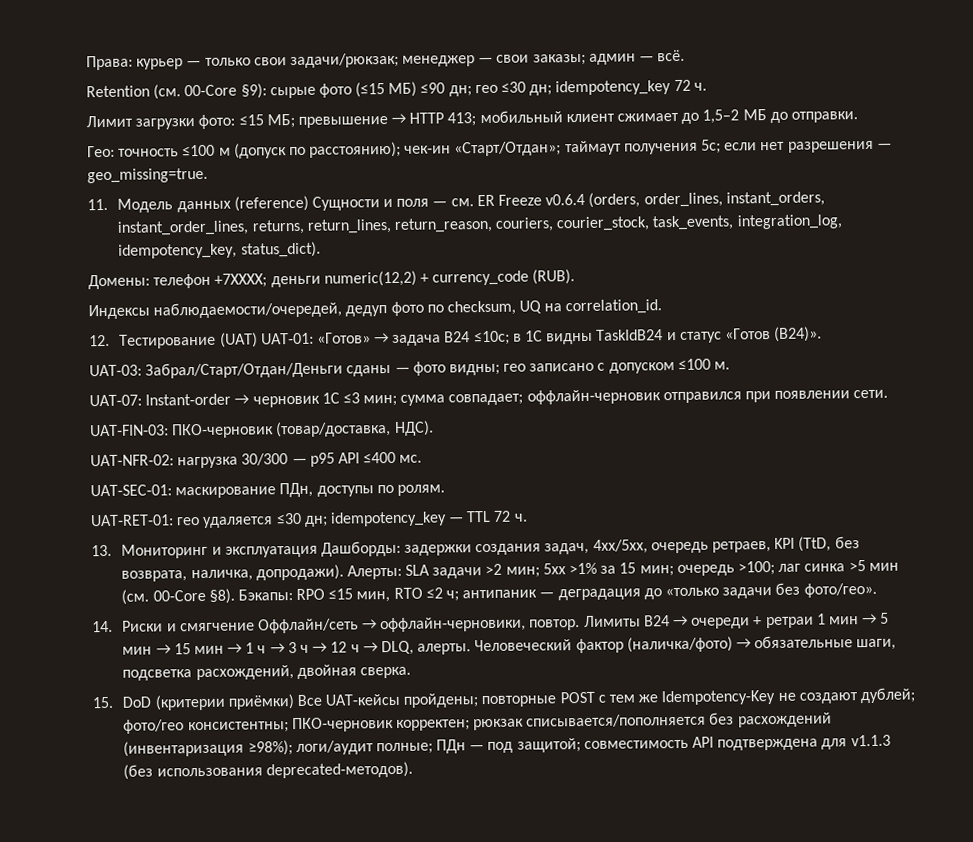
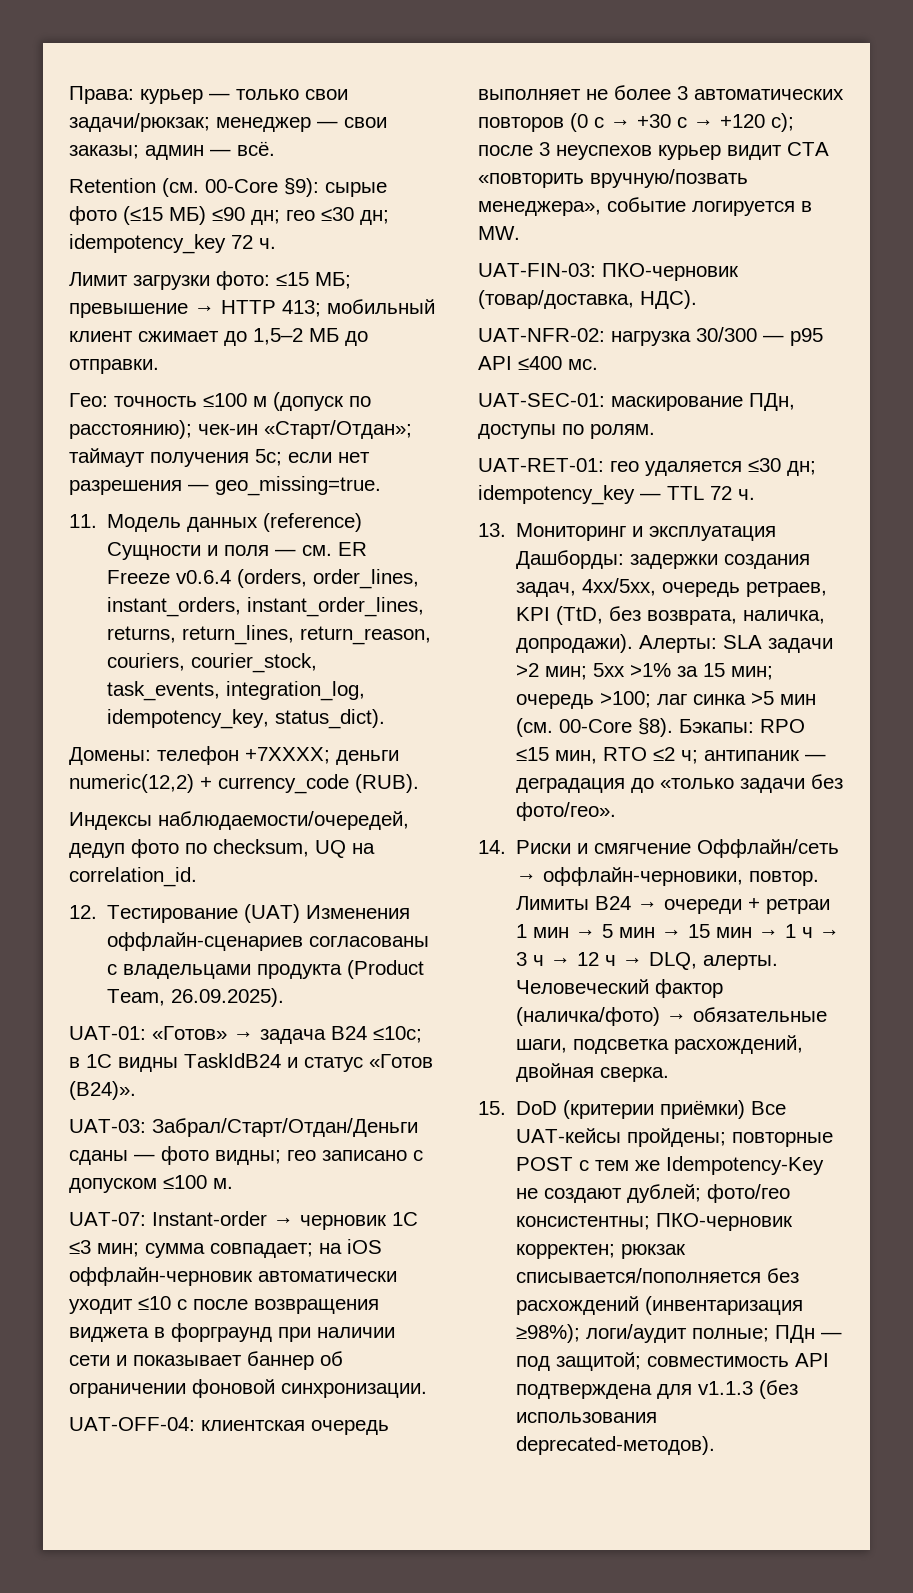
(258, 340) none -> [306,905,411,919] [107,932,430,951] [107,960,425,979] [107,988,285,1007] Изменения оффлайн-сценариев согласованы с владельцами продукта (Product Team, 26.09.2025). //
[526,389,889,405] оффлайн‑черновик отправился при появлении сети. -> [319,1239,382,1254] [69,1267,397,1286] [69,1296,379,1314] [69,1323,395,1342] [69,1351,343,1370] [69,1379,427,1398] [69,1417,389,1435] [478,85,844,100] [478,113,794,132] [478,142,829,160] [478,169,748,188] [478,197,812,216] [478,226,520,240] на iOS оффлайн‑черновик автоматически уходит ≤10 с после возвращения виджета в форграунд при наличии сети и показывает баннер об ограничении фоновой синхронизации. // UAT‑OFF‑04: клиентская очередь выполняет не более 3 автоматических повторов (0 с → +30 с → +120 с); после 3 неуспехов курьер видит CTA «повторить вручную/позвать менеджера», событие логируется в MW.

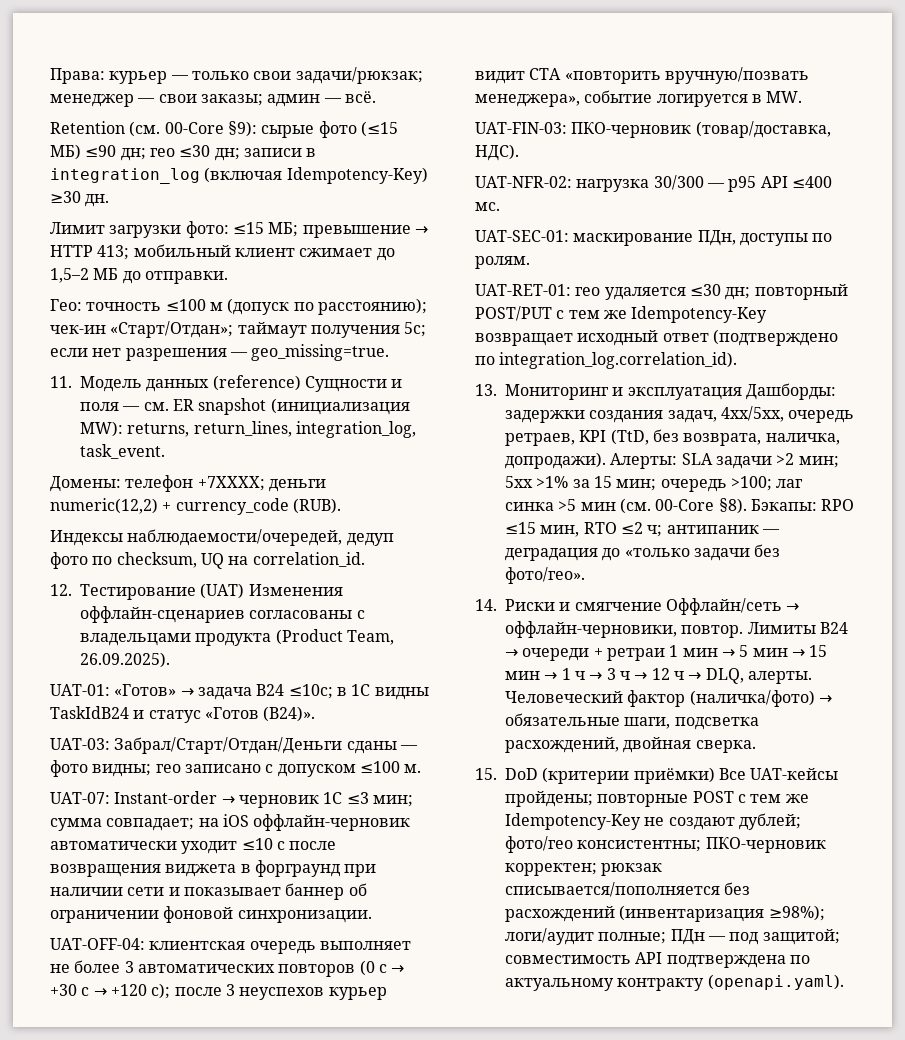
[69,234,276,254] idempotency_key 72 ч. -> [243,148,317,157] [50,167,428,184] [50,191,110,207] записи в integration_log (включая Idempotency-Key) ≥30 дн.
[107,569,420,589] [107,597,425,617] [107,625,432,645] [107,653,318,673] [107,681,366,701] [107,709,386,729] Freeze v0.6.4 (orders, order_lines, instant_orders, instant_order_lines, returns, return_lines, return_reason, couriers, courier_stock, task_events, integration_log, idempotency_key, status_dict). -> [198,398,410,415] [80,421,416,438] [80,444,165,459] snapshot (инициализация MW): returns, return_lines, integration_log, task_event.
[478,485,755,505] idempotency_key — TTL 72 ч. -> [754,284,848,300] [475,306,768,323] [475,329,838,346] [475,352,738,369] повторный POST/PUT с тем же Idempotency-Key возвращает исходный ответ (подтверждено по integration_log.correlation_id).
[657,1380,799,1399] [516,1412,658,1423] [516,1436,716,1455] для v1.1.3 (без использования deprecated‑методов). -> [789,955,810,964] [505,974,844,991] по актуальному контракту (openapi.yaml).

